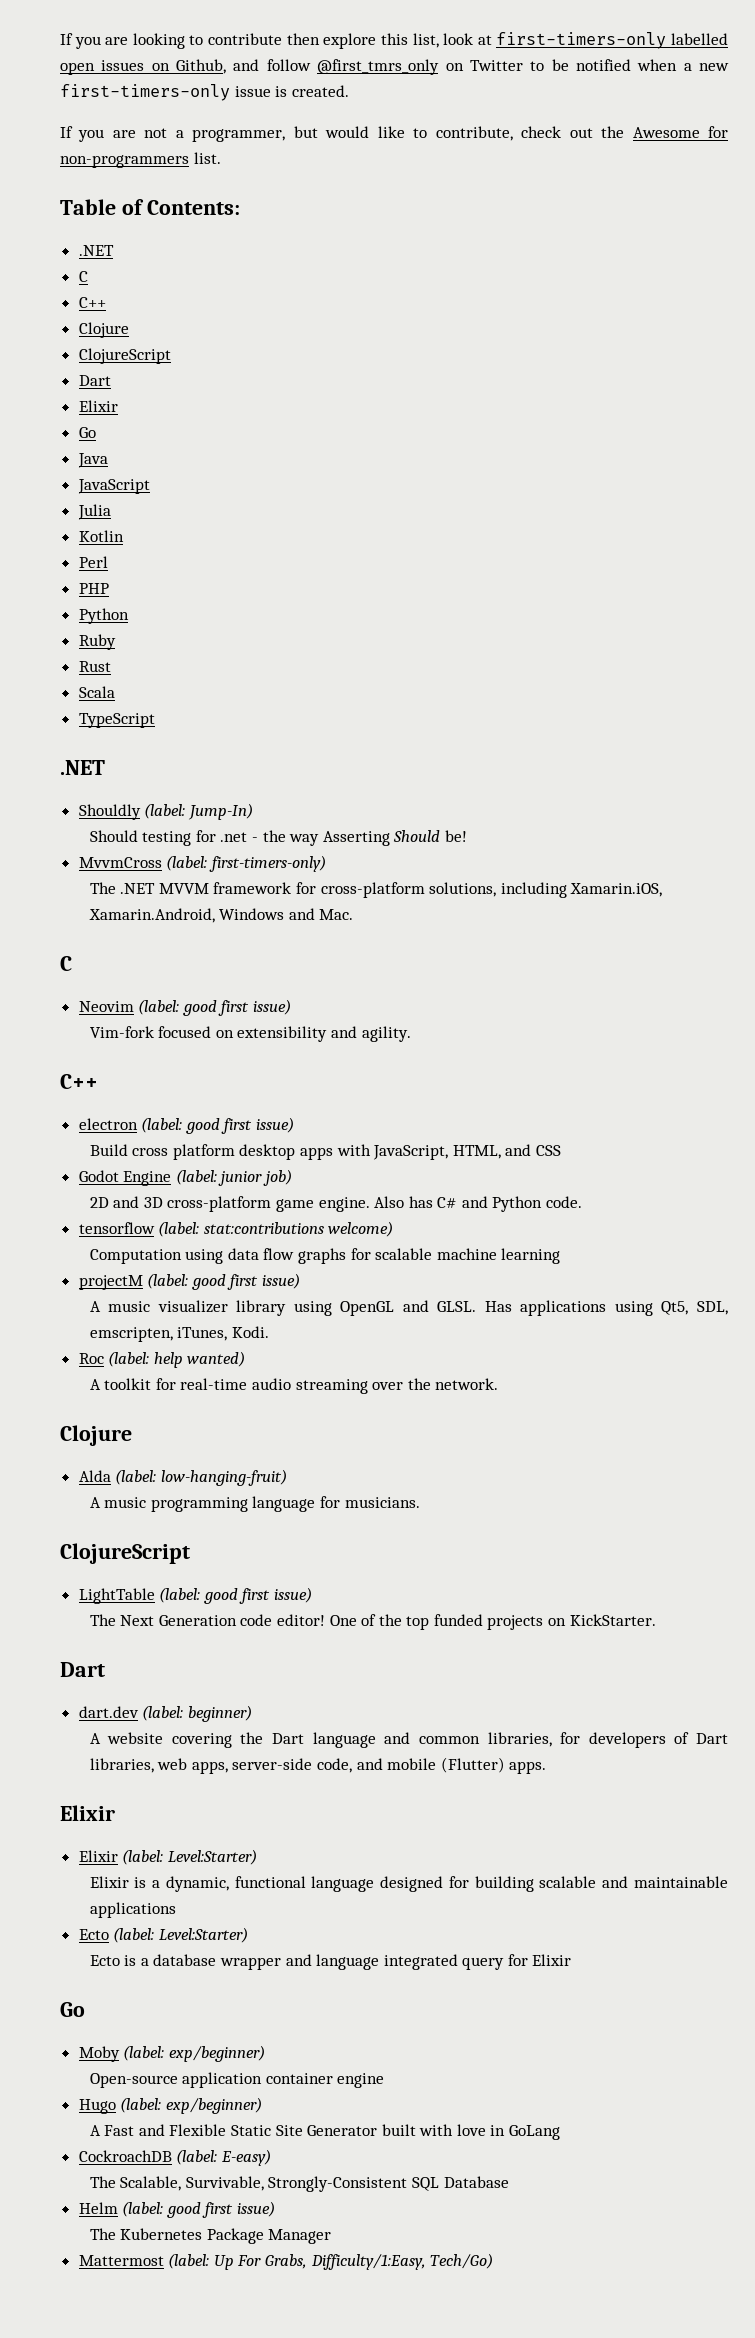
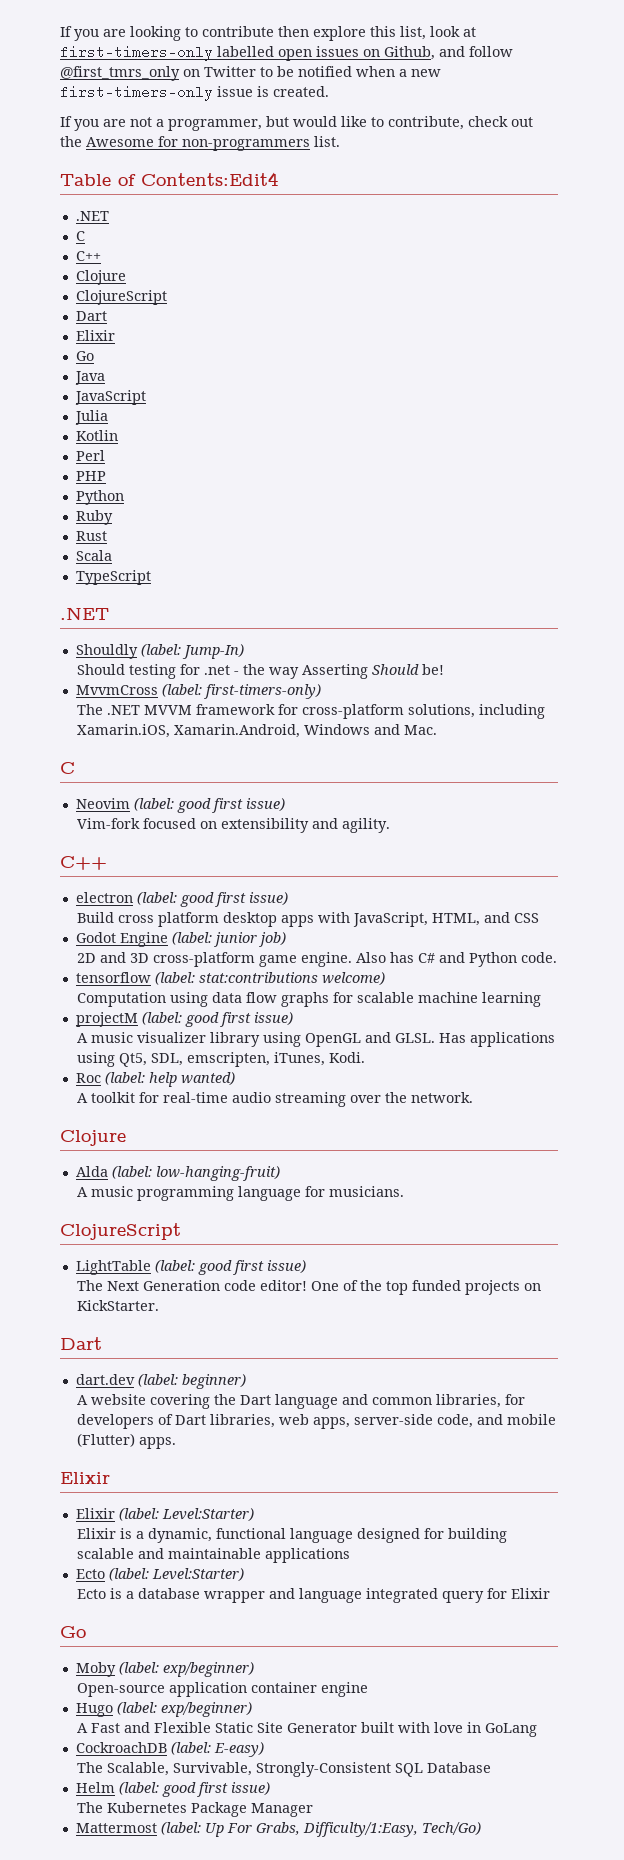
[146,200,240,215] Contents: -> [141,172,278,186] Contents:Edit4

